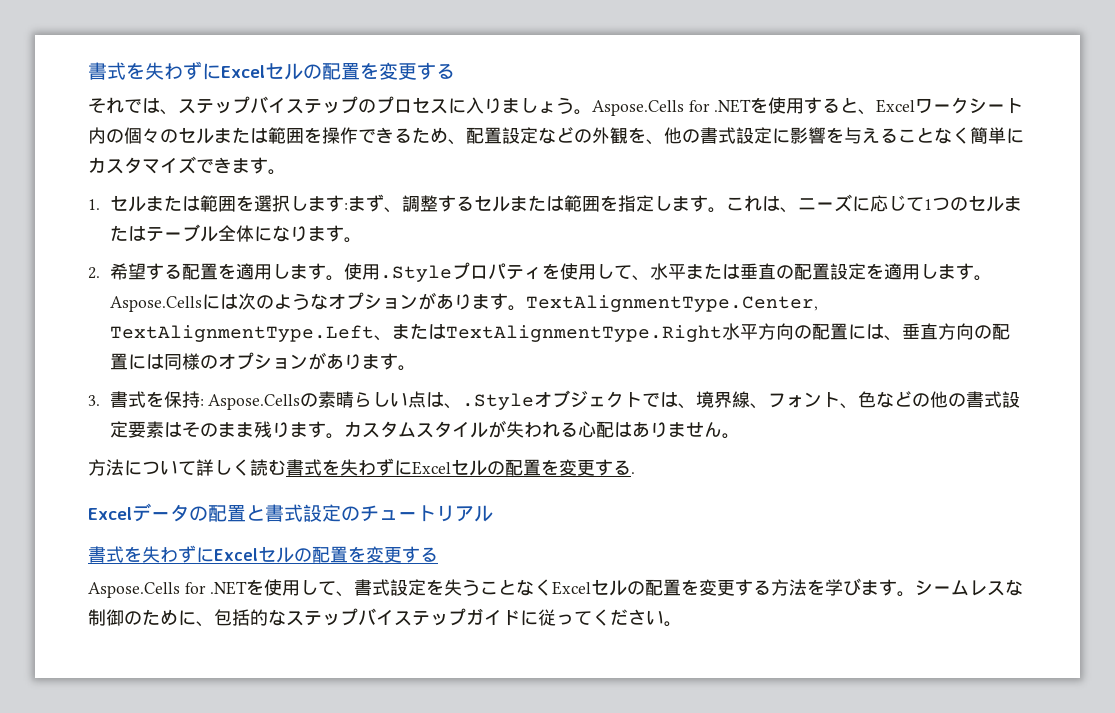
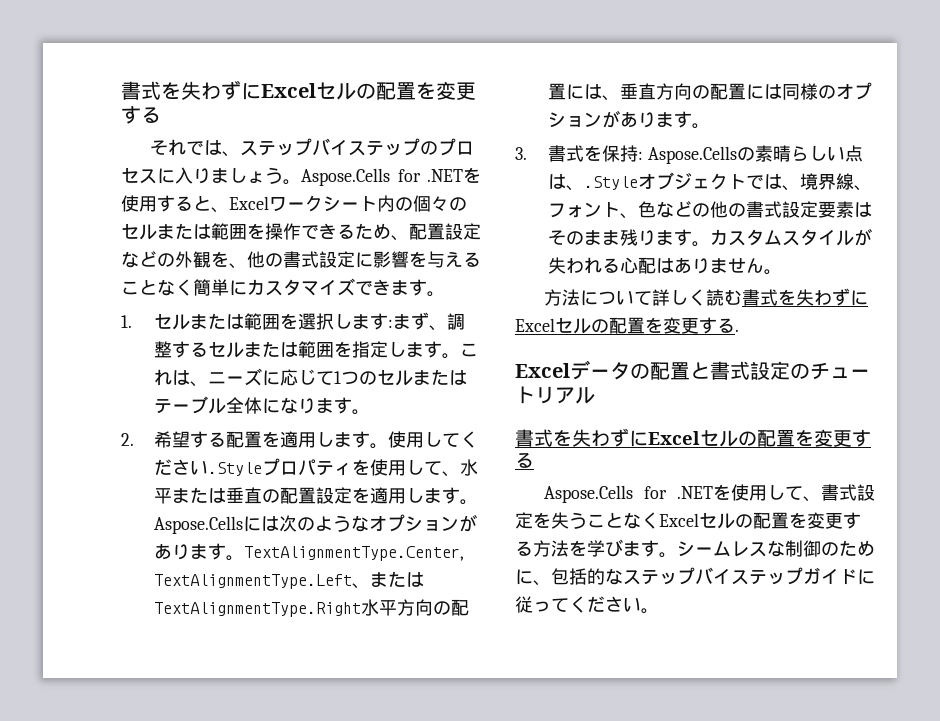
(380, 272) none -> [424,431,479,448] [154,459,209,475] してください

